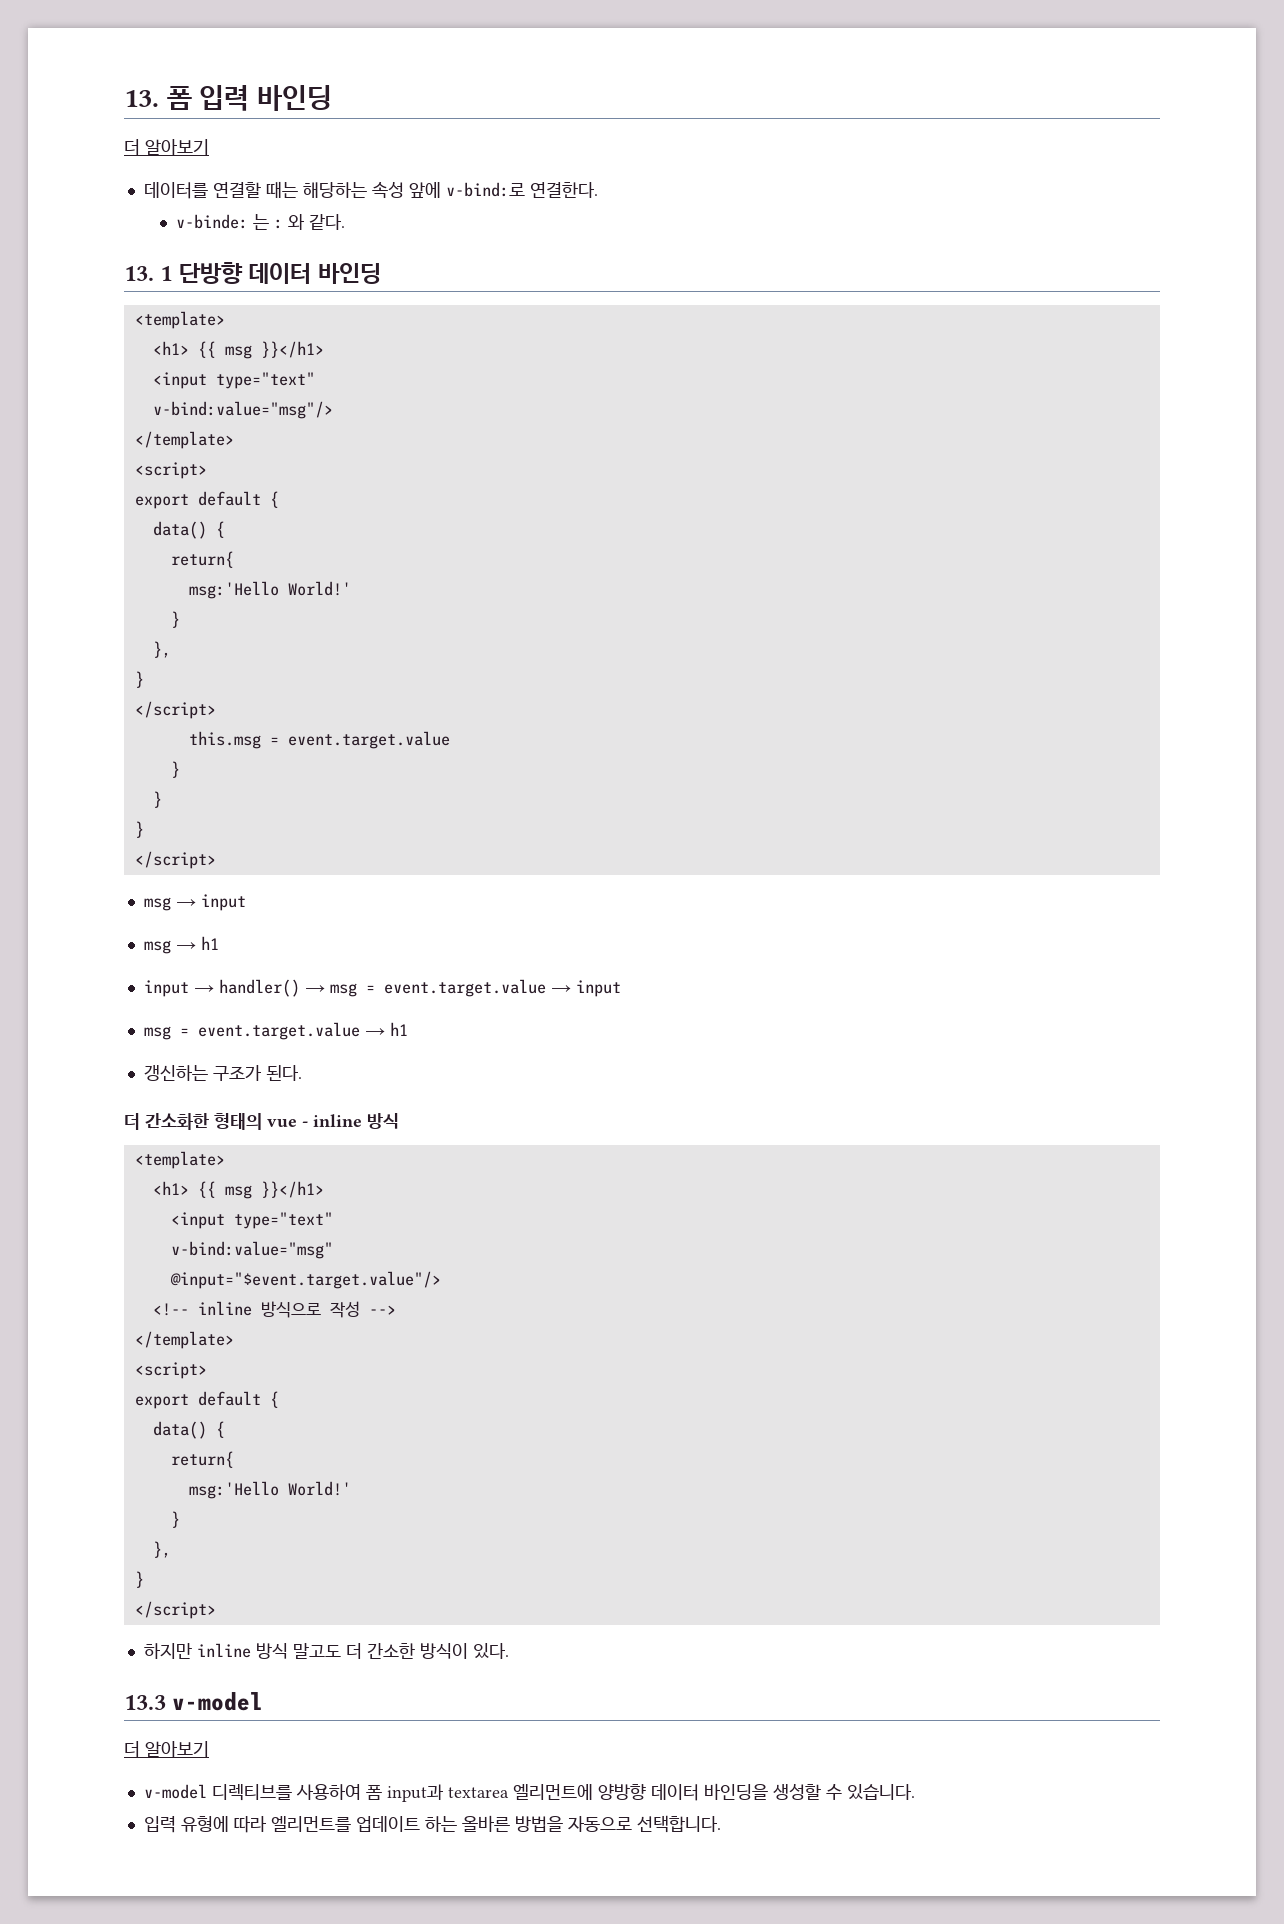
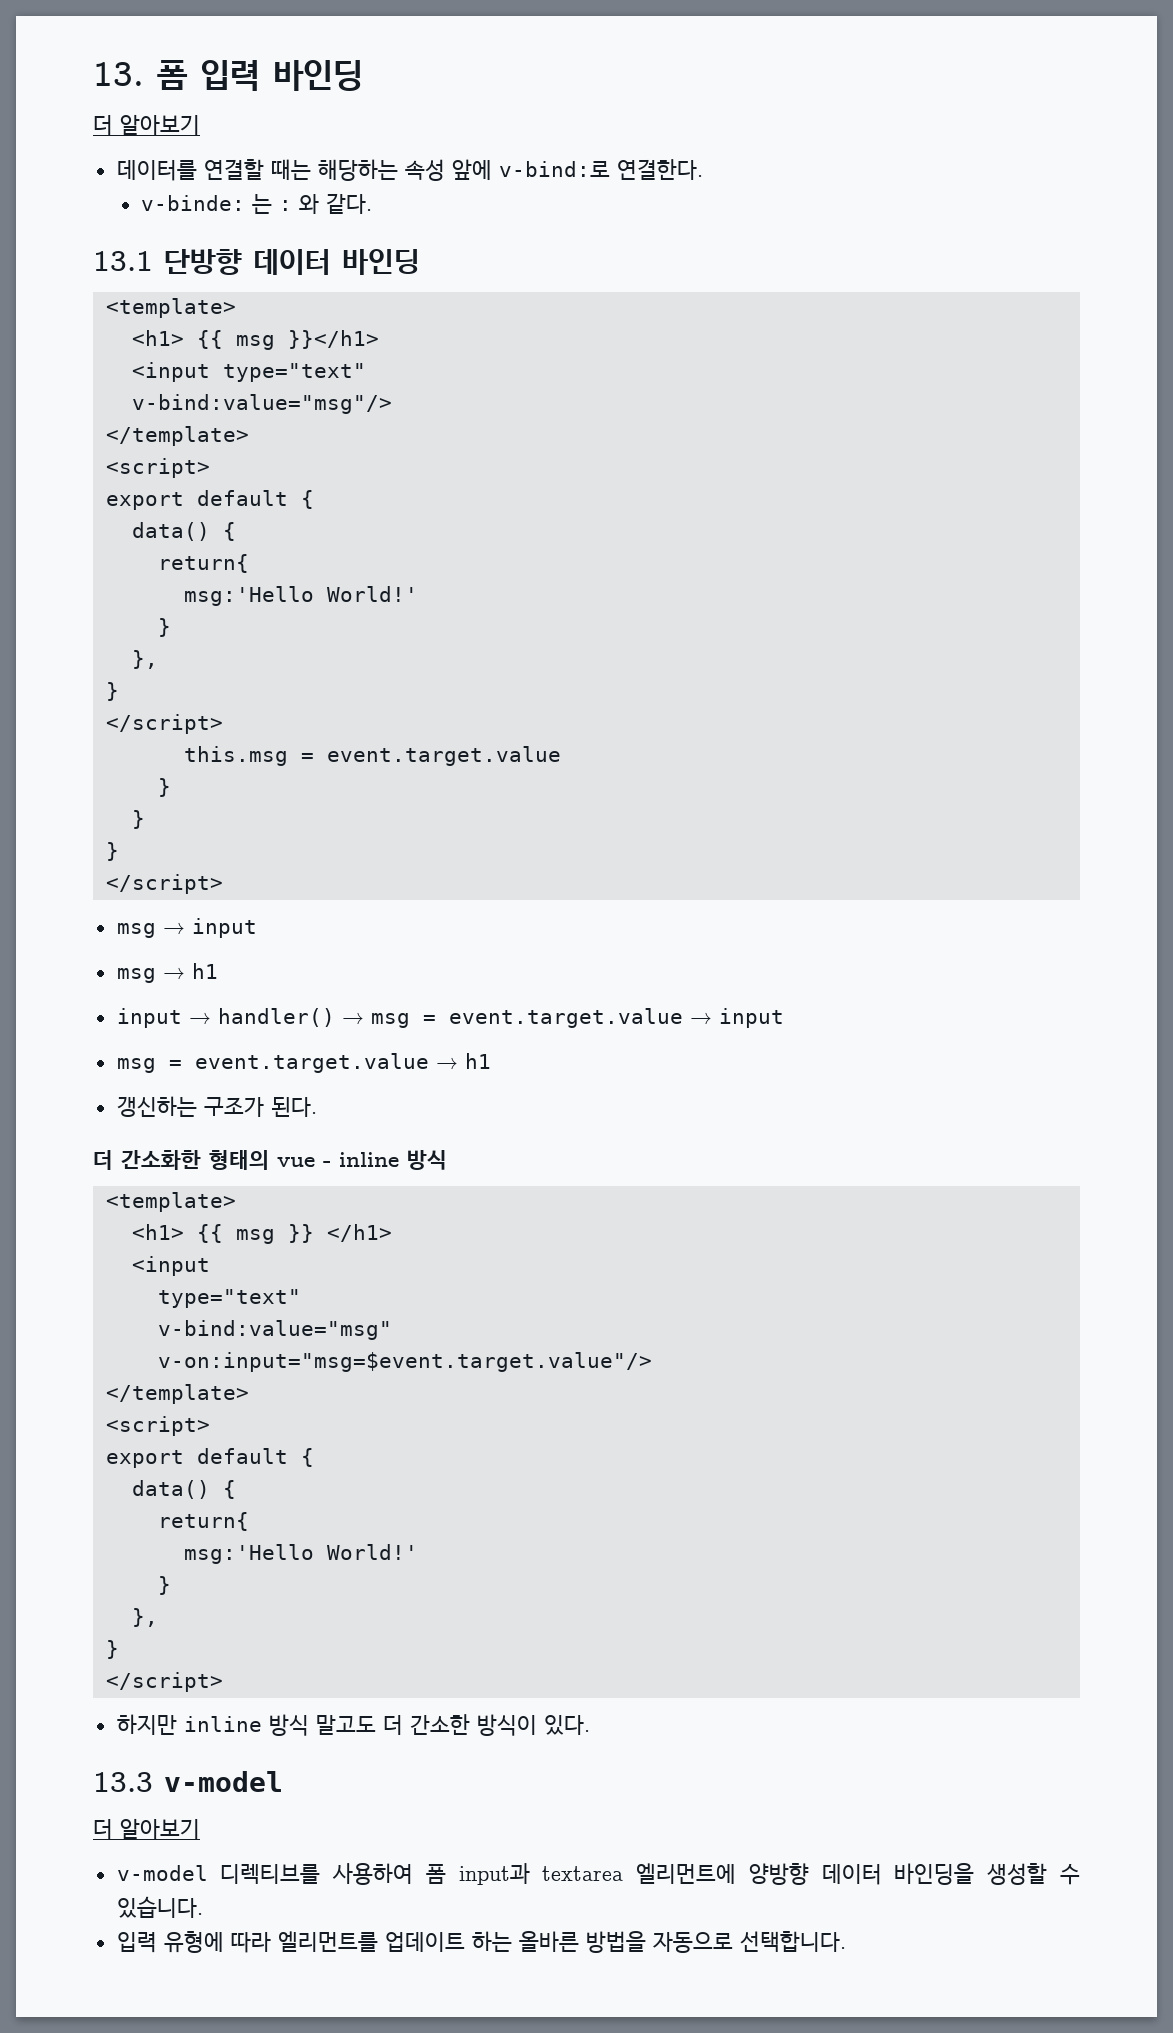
[124,266,173,281] 13. 1 -> [93,251,153,271] 13.1
[260,1181,324,1198] [170,1212,225,1229] }}</h1> // <input -> [287,1224,392,1243] [131,1256,210,1276] }} </h1> // <input //
[169,1271,441,1289] [152,1301,396,1318] @input="$event.target.value"/> // <!-- inline 방식으로 작성 --> -> [157,1352,652,1372] v-on:input="msg=$event.target.value"/>

